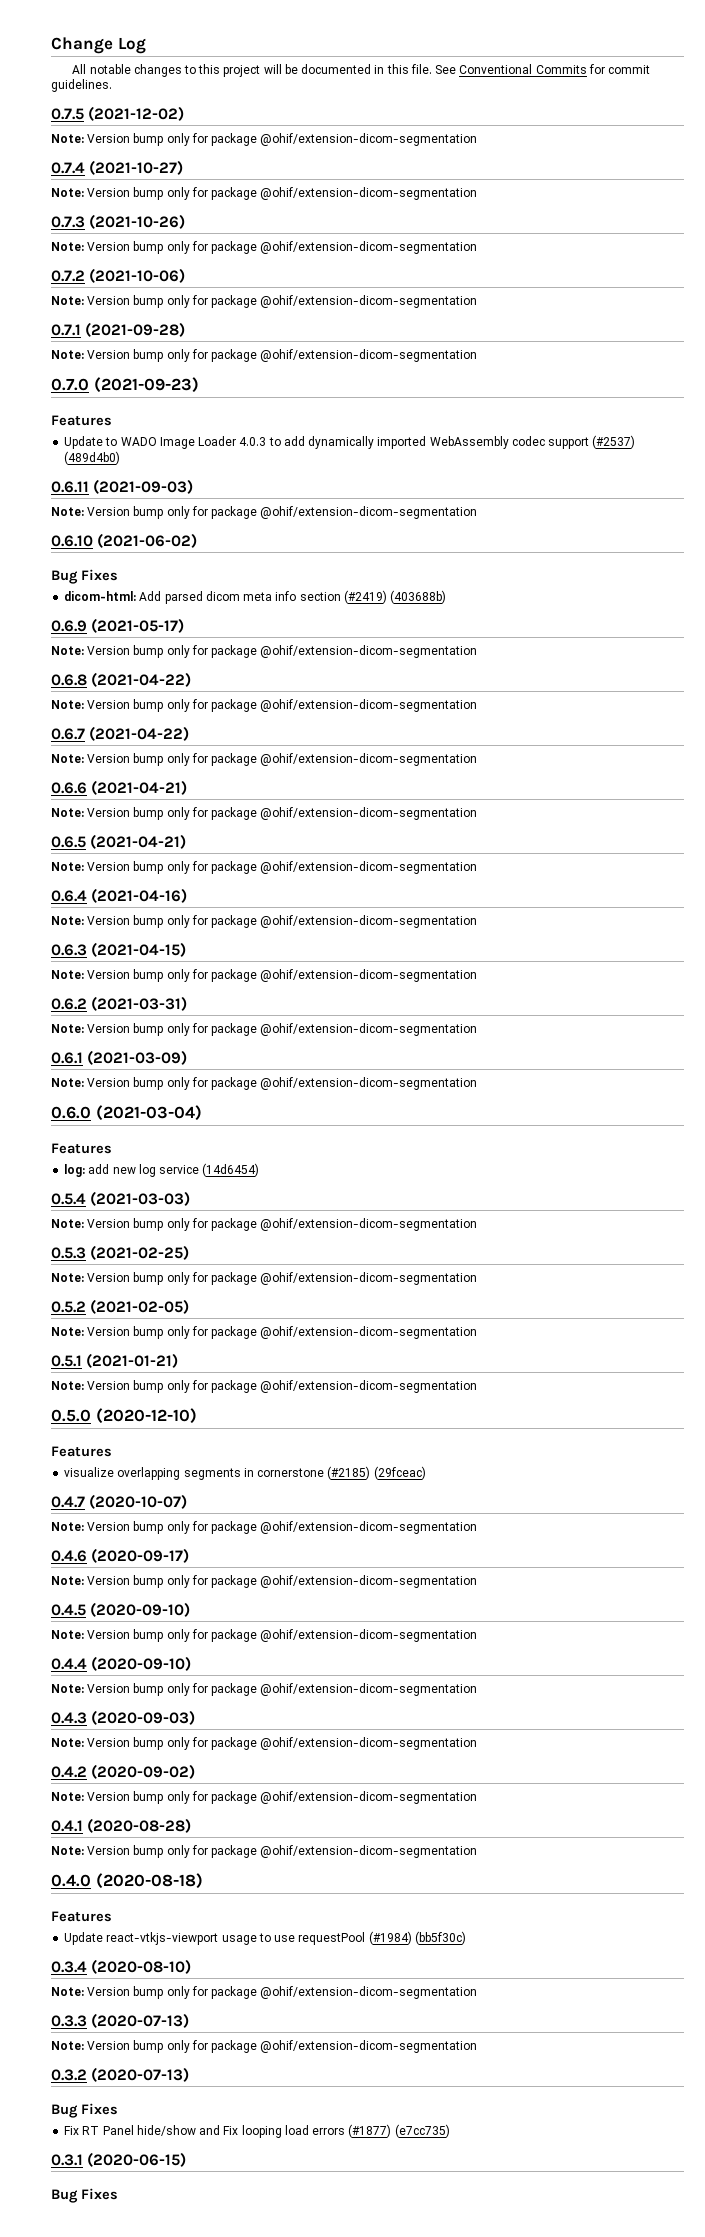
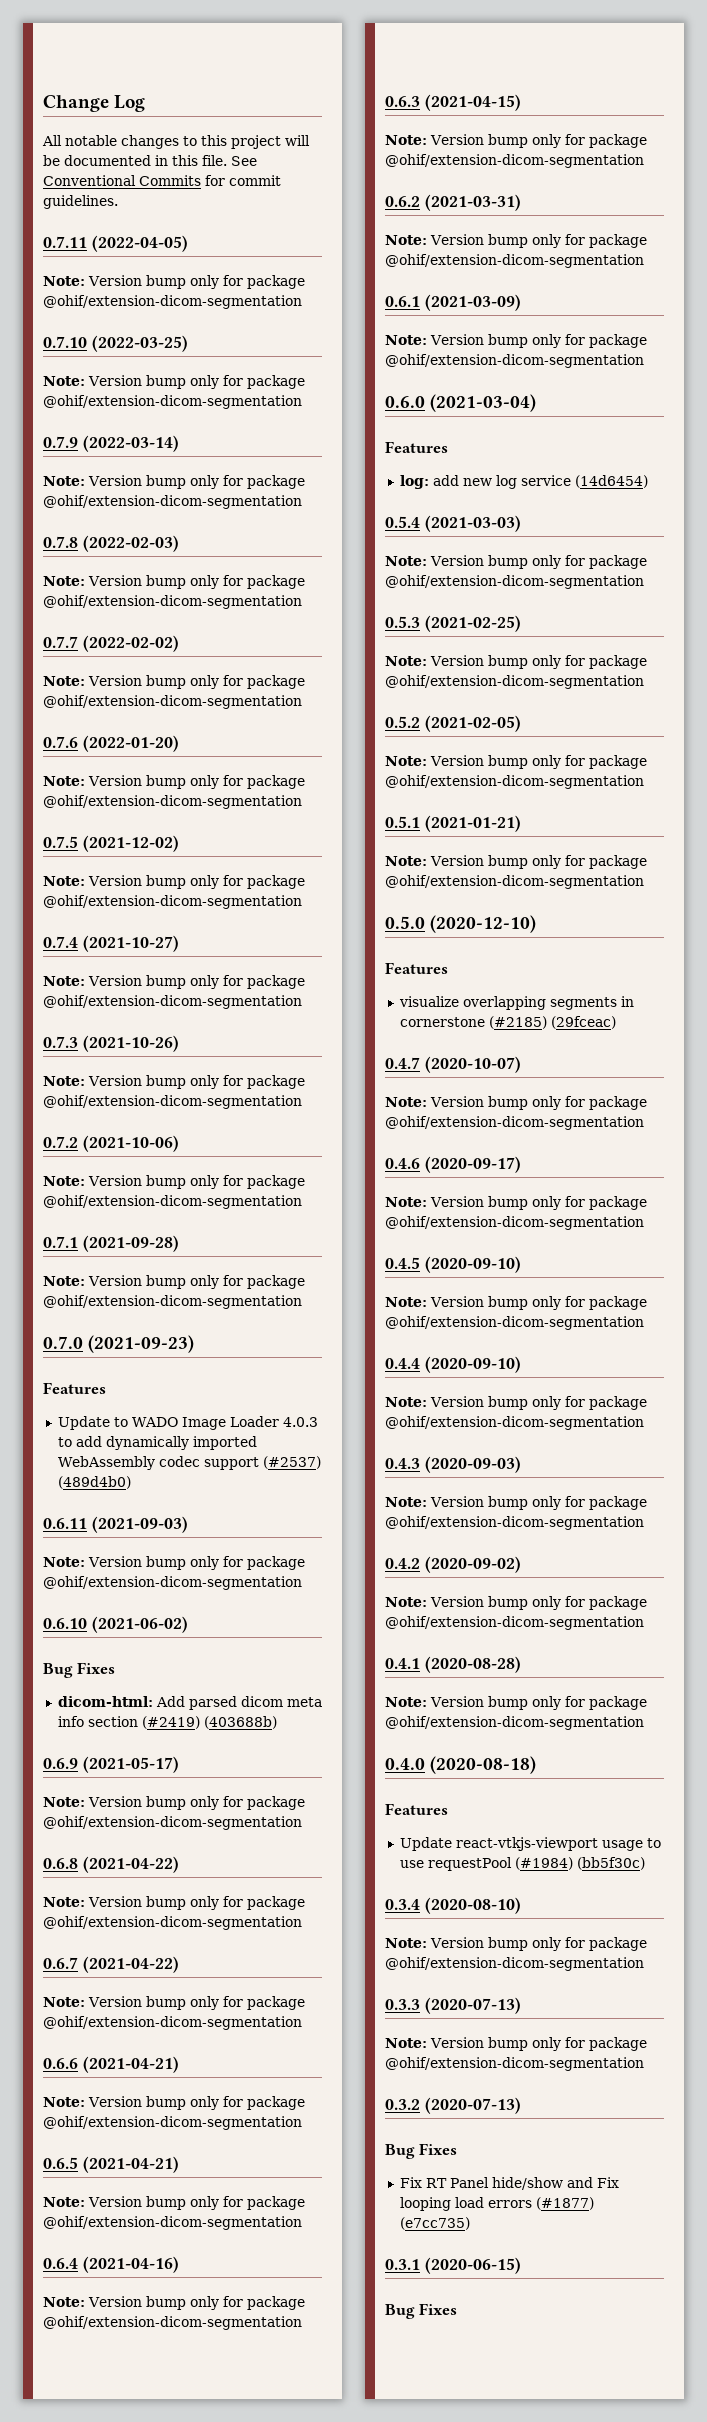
(112, 85) none -> [43,235,188,252] [43,275,305,289] [43,295,302,309] [43,335,188,352] [43,375,305,389] [43,395,302,409] [43,435,179,452] [43,475,305,489] [43,495,302,509] [43,535,179,552] [43,575,305,589] [43,595,302,609] [43,635,179,652] [43,675,305,689] [43,695,302,709] [43,735,179,752] [43,775,305,789] [43,795,302,809] // 0.7.11 (2022-04-05) // Note: Version bump only for package @ohif/extension-dicom-segmentation // 0.7.10 (2022-03-25) // Note: Version bump only for package @ohif/extension-dicom-segmentation // 0.7.9 (2022-03-14) // Note: Version bump only for package @ohif/extension-dicom-segmentation // 0.7.8 (2022-02-03) // Note: Version bump only for package @ohif/extension-dicom-segmentation // 0.7.7 (2022-02-02) // Note: Version bump only for package @ohif/extension-dicom-segmentation // 0.7.6 (2022-01-20) // Note: Version bump only for package @ohif/extension-dicom-segmentation

